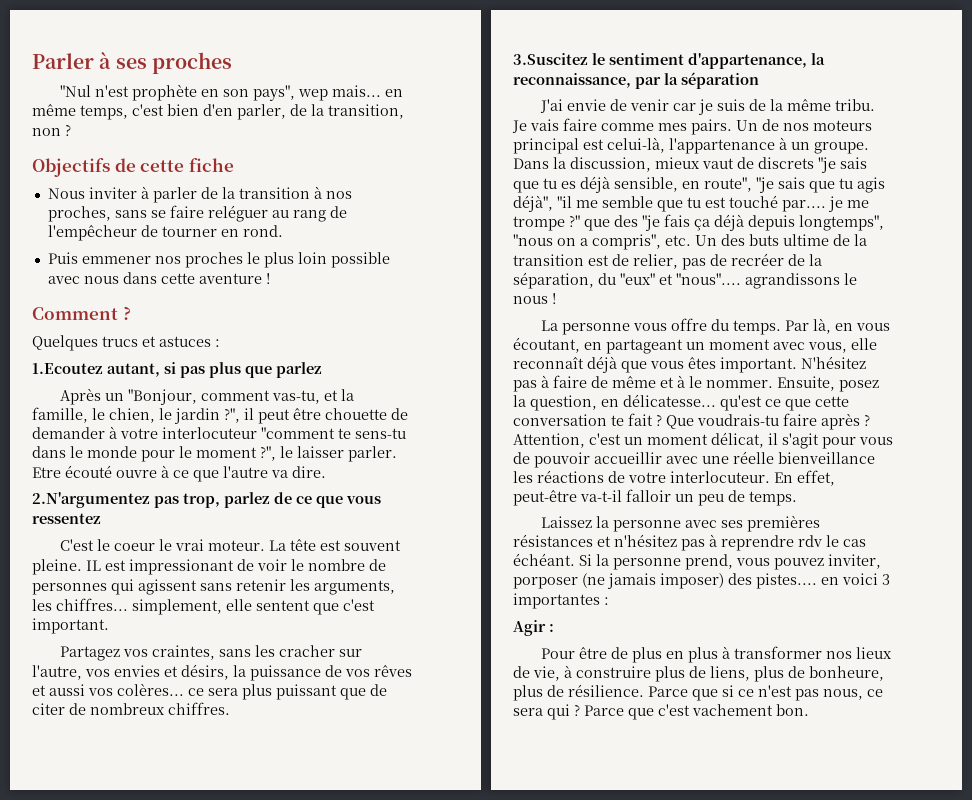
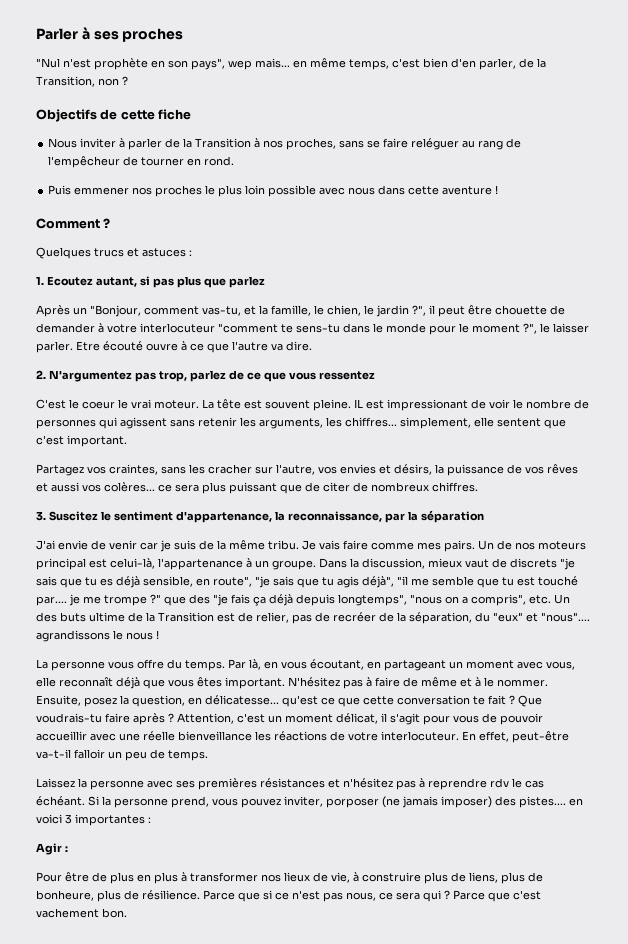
[328,104,404,119] transition, -> [36,76,95,87] Transition,
[238,187,310,199] transition -> [195,138,252,148] Transition
[32,363,103,374] 1.Ecoutez -> [36,276,93,286] 1. Ecoutez
[32,492,150,508] 2.N'argumentez -> [36,370,132,382] 2. N'argumentez
[513,53,588,65] 3.Suscitez -> [36,511,98,521] 3. Suscitez
[513,254,584,266] transition -> [158,612,214,622] Transition

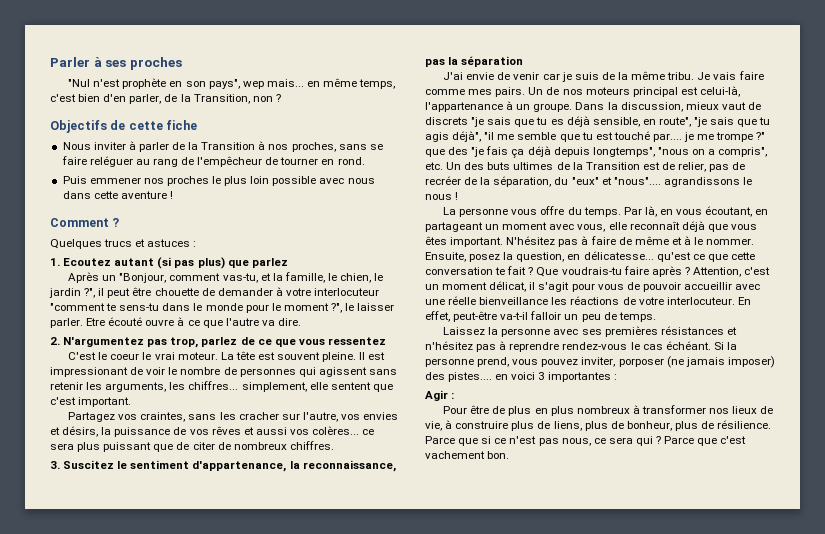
[96,276,201,288] autant, si pas plus -> [114,257,225,269] autant (si pas plus)
[354,399,363,408] IL -> [359,352,366,360] Il
[385,513,405,523] par -> [425,59,445,67] pas
[89,612,125,622] ultime -> [513,162,554,170] ultimes
[490,778,509,788] rdv -> [562,342,628,350] rendez-vous
(178, 878) none -> [576,406,630,414] nombreux
[36,890,94,901] bonheure, -> [626,421,672,431] bonheur,

